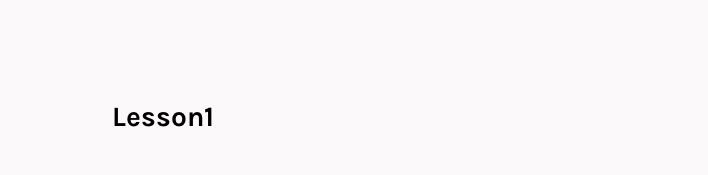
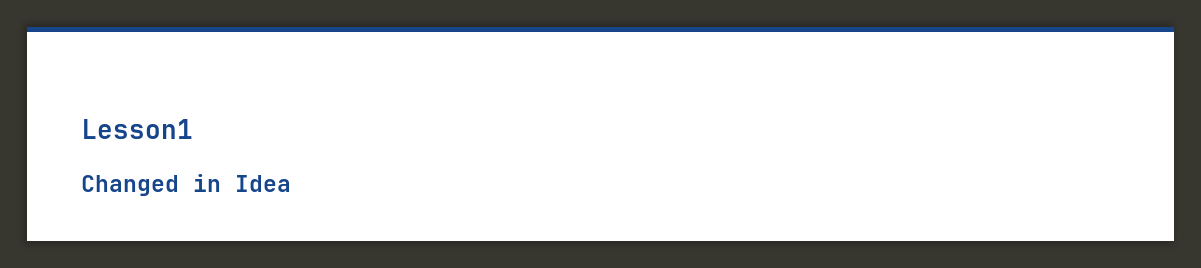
(214, 117) none -> [81,174,291,196] // Changed in Idea

